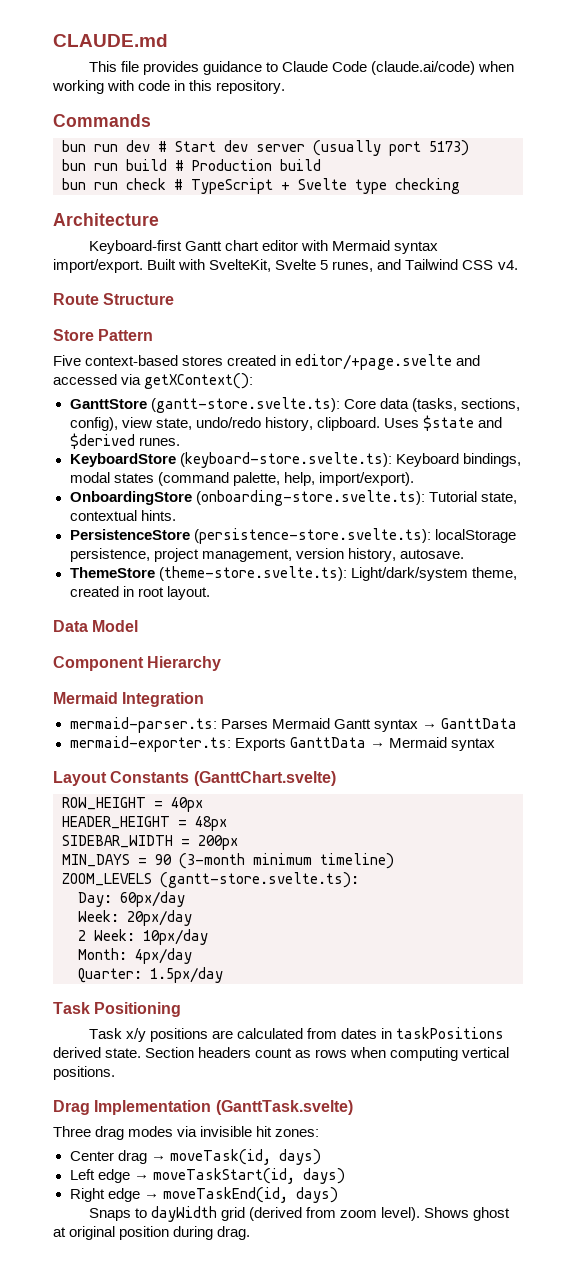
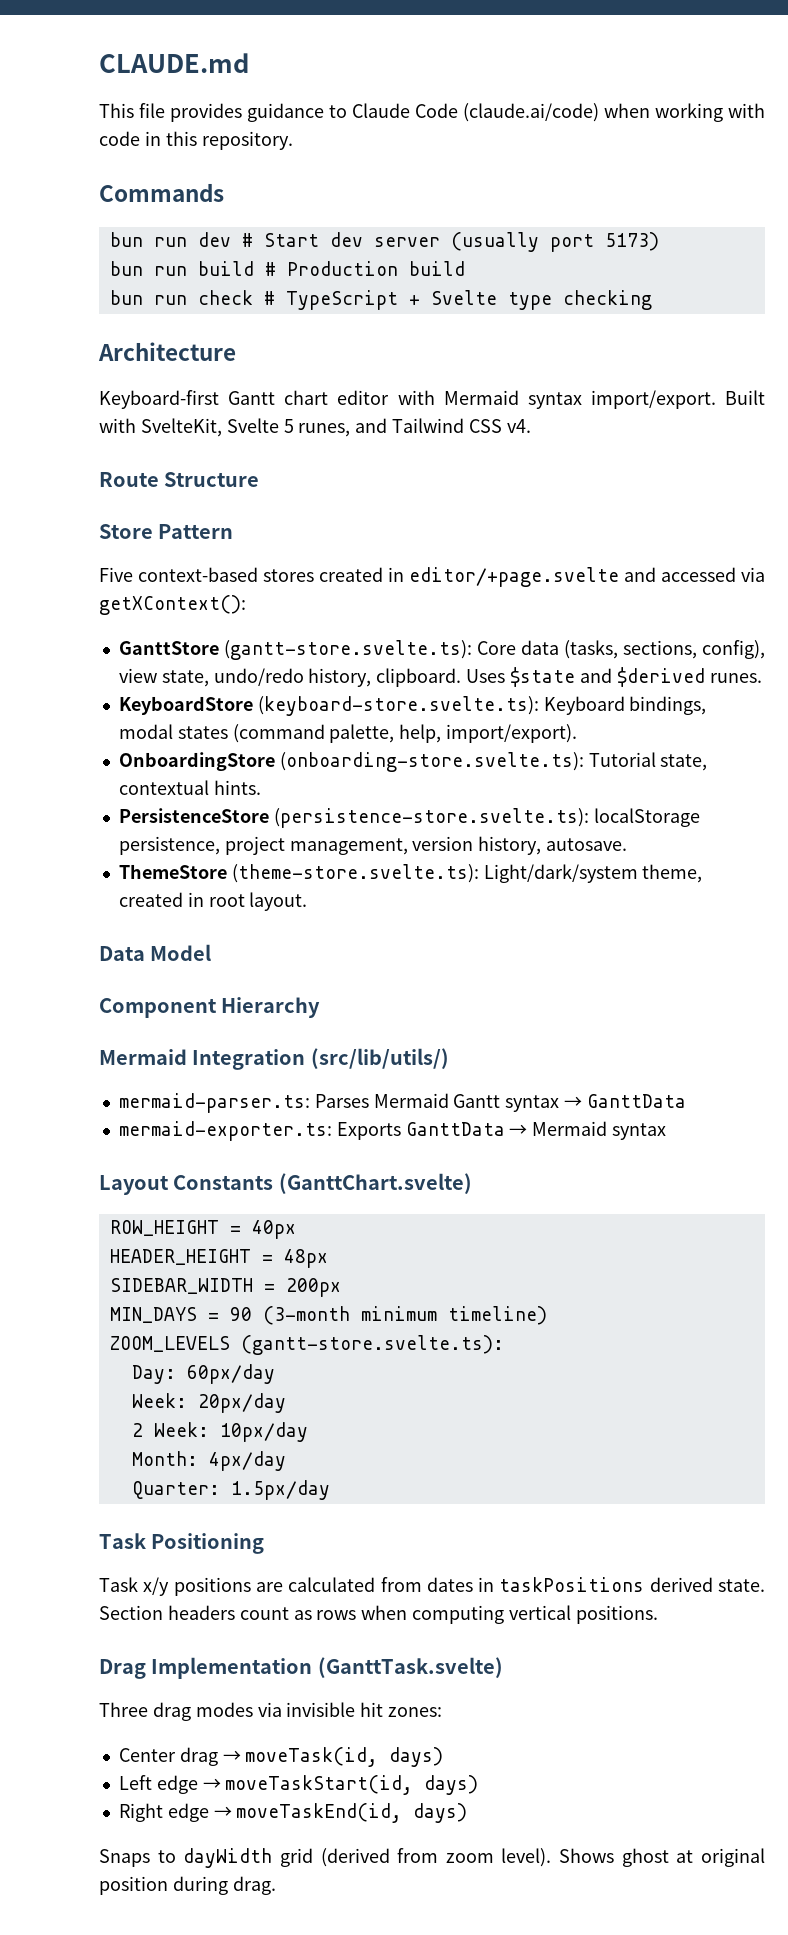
(205, 699) none -> [310,1048,449,1069] (src/lib/utils/)

